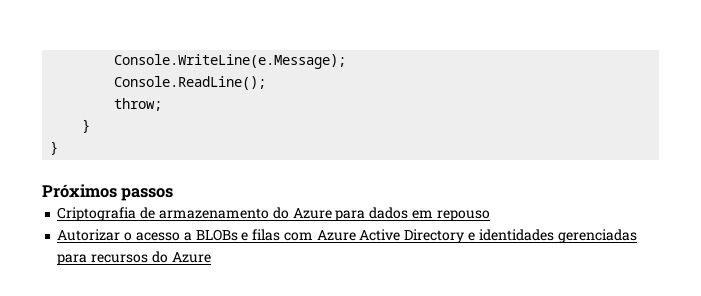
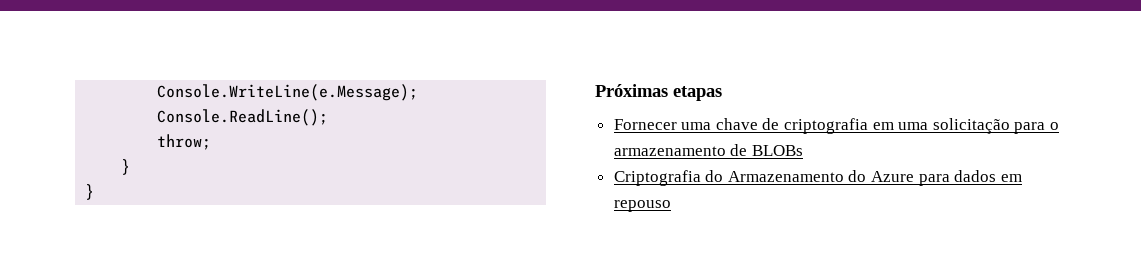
[42,184,174,201] Próximos passos -> [595,84,722,101] [613,118,1060,134] [613,144,803,156] Próximas etapas // Fornecer uma chave de criptografia em uma solicitação para o armazenamento de BLOBs
[140,207,269,219] de armazenamento -> [705,170,844,182] do Armazenamento
[57,229,637,243] [57,251,211,265] // Autorizar o acesso a BLOBs e filas com Azure Active Directory e identidades gerenciadas para recursos do Azure -> (671, 206) none

